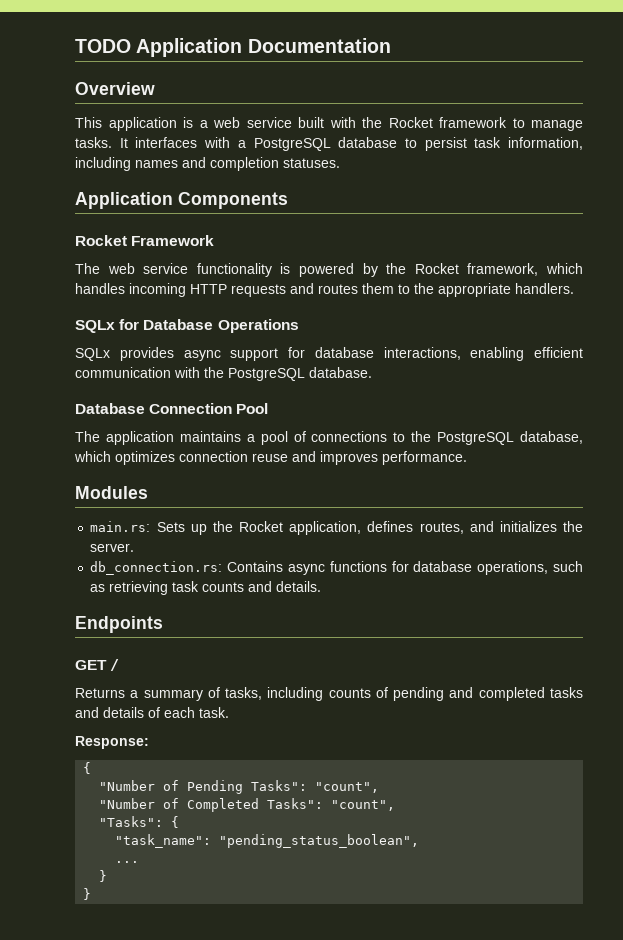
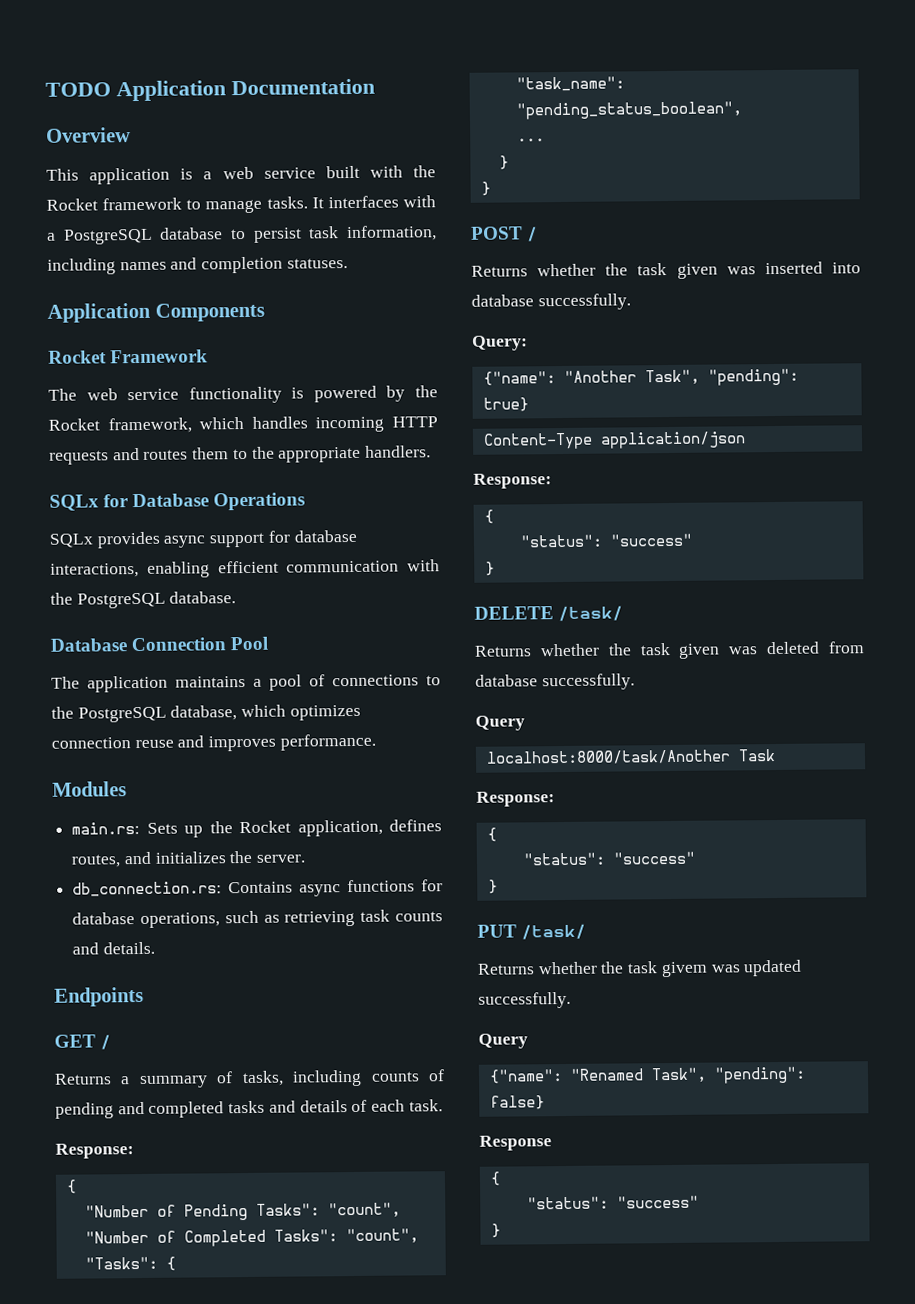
(92, 894) none -> [470,226,539,242] [471,261,861,279] [471,293,631,311] [472,335,528,351] [482,368,799,386] [482,397,529,412] [482,431,746,450] [473,473,552,489] [483,509,494,524] [519,533,693,548] [484,561,495,576] [474,605,624,622] [474,641,865,659] [475,673,635,691] [475,715,525,731] [485,749,776,765] [476,791,555,807] [486,827,497,842] [522,851,696,866] [487,879,498,894] [477,923,587,940] [477,959,803,978] [478,991,571,1009] [478,1033,528,1049] [488,1066,806,1084] [489,1095,545,1110] [479,1135,552,1151] [489,1171,501,1186] [526,1195,699,1210] [490,1223,501,1238] // POST / // Returns whether the task given was inserted into database successfully. // Query: // {"name": "Another Task", "pending": true} // Content-Type application/json // Response: // { // "status": "success" // } // DELETE /task/ // Returns whether the task given was deleted from database successfully. // Query // localhost:8000/task/Another Task // Response: // { // "status": "success" // } // PUT /task/ // Returns whether the task givem was updated successfully. // Query // {"name": "Renamed Task", "pending": false} // Response // { // "status": "success" // }

